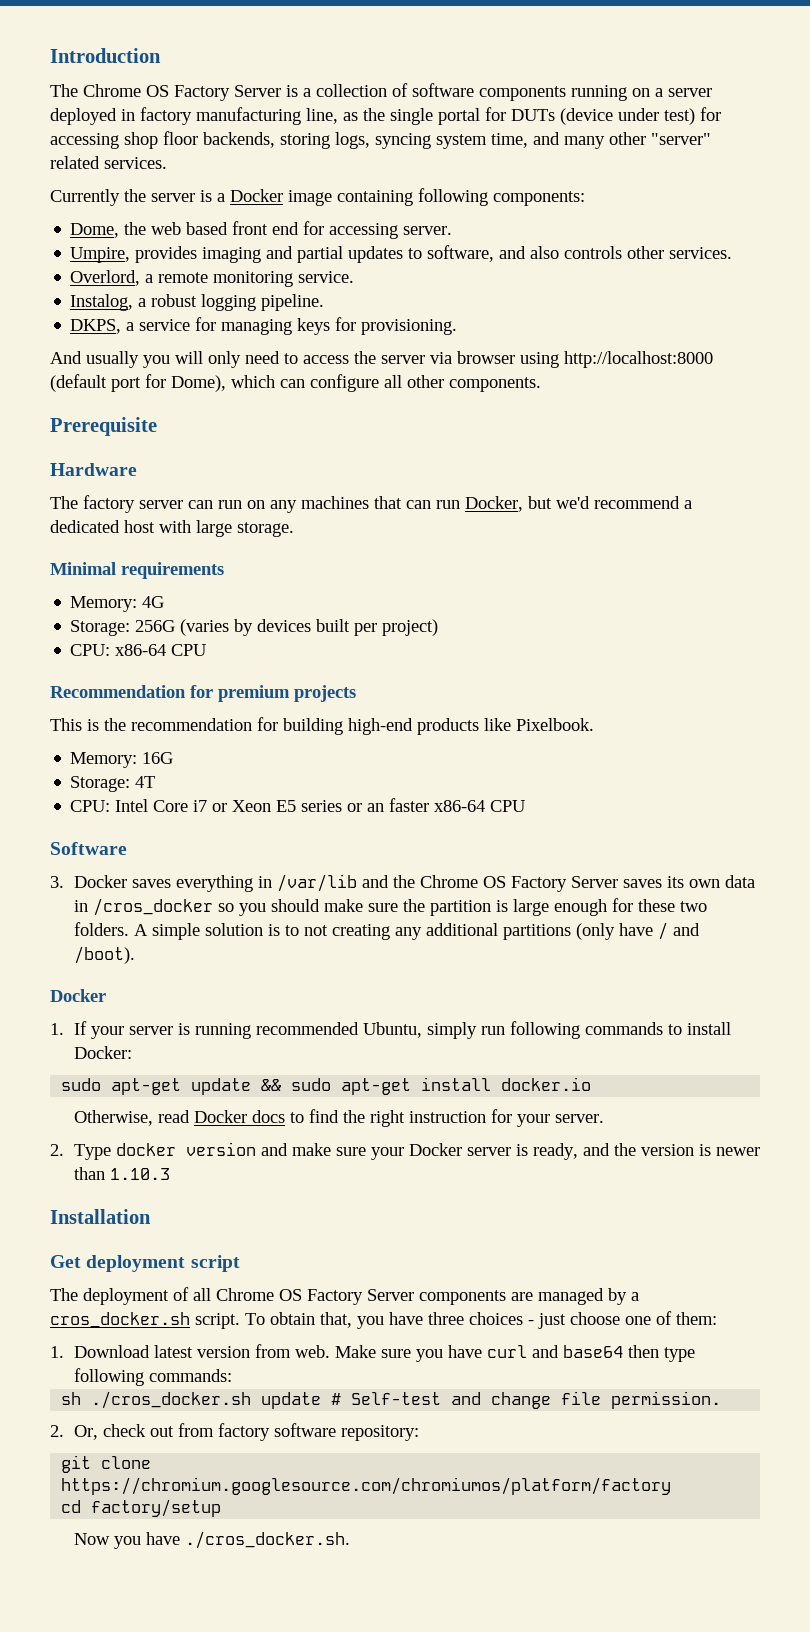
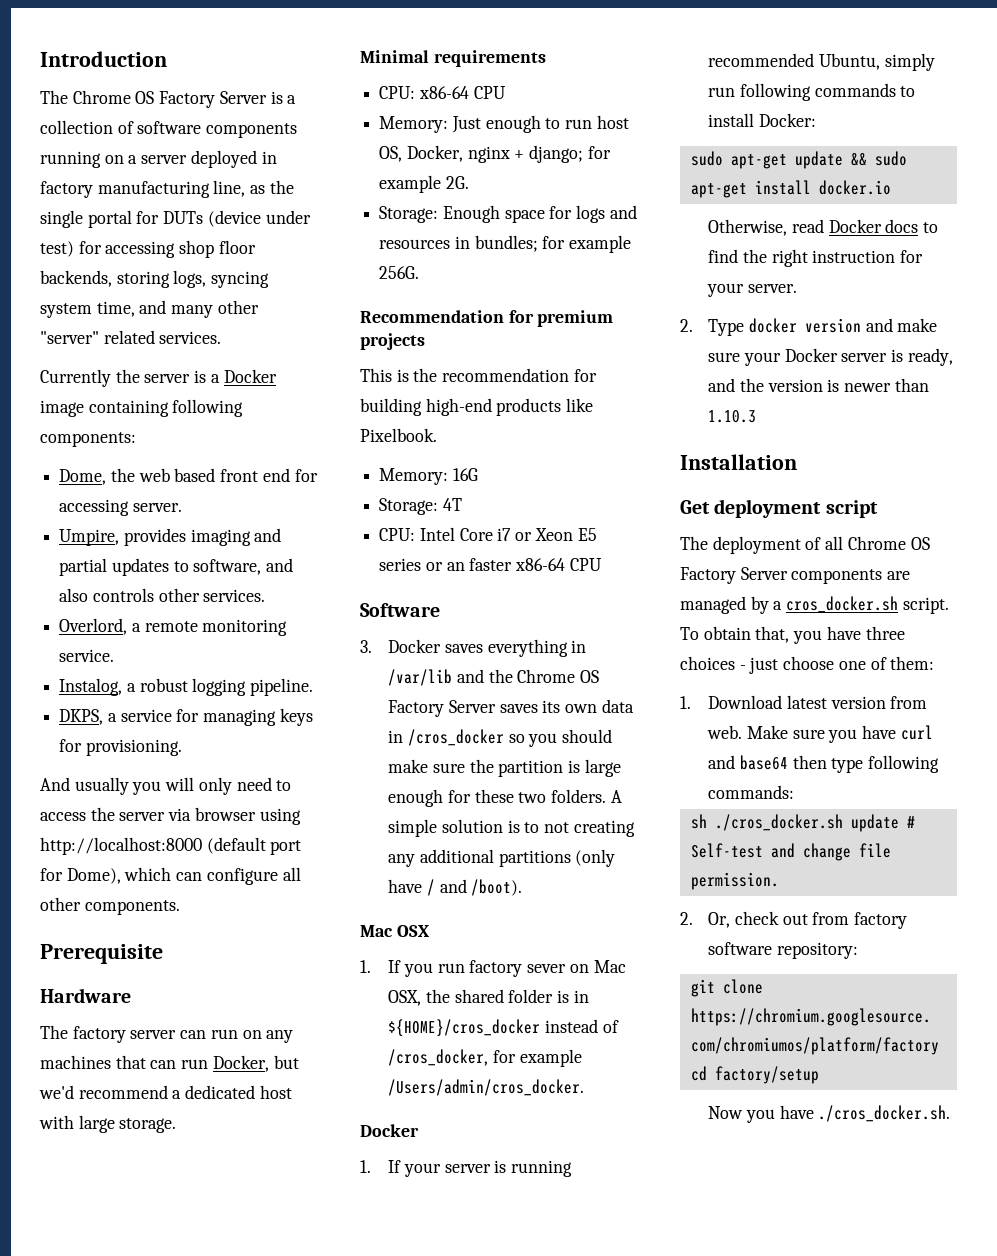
[70,596,165,612] [70,619,439,636] [70,644,207,656] Memory: 4G // Storage: 256G (varies by devices built per project) // CPU: x86-64 CPU -> [379,86,506,99] [379,115,629,133] [379,145,611,163] [379,175,469,193] [379,205,637,223] [379,235,632,253] [379,266,420,279] CPU: x86-64 CPU // Memory: Just enough to run host OS, Docker, nginx + django; for example 2G. // Storage: Enough space for logs and resources in bundles; for example 256G.
(135, 955) none -> [360,925,430,937] [360,960,626,977] [388,989,589,1006] [388,1019,619,1037] [388,1049,582,1067] [388,1079,585,1096] // Mac OSX // 1. If you run factory sever on Mac OSX, the shared folder is in ${HOME}/cros_docker instead of /cros_docker, for example /Users/admin/cros_docker.

